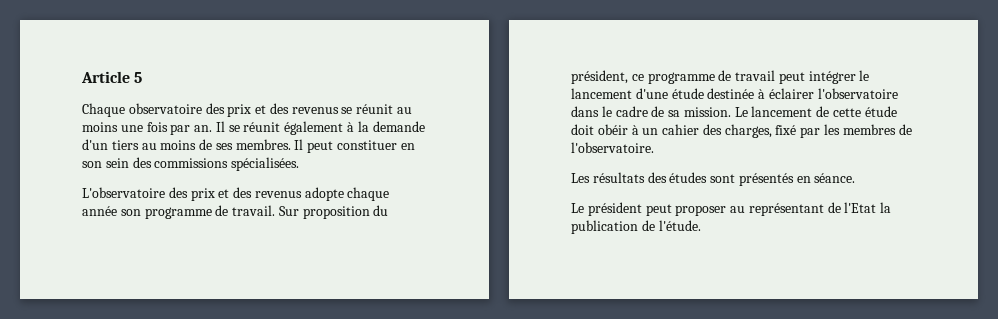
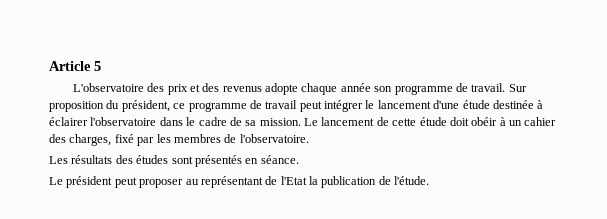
[82,103,413,117] [82,121,425,135] [82,139,415,153] [82,157,300,171] // Chaque observatoire des prix et des revenus se réunit au moins une fois par an. Il se réunit également à la demande d'un tiers au moins de ses membres. Il peut constituer en son sein des commissions spécialisées. -> (101, 66) none

